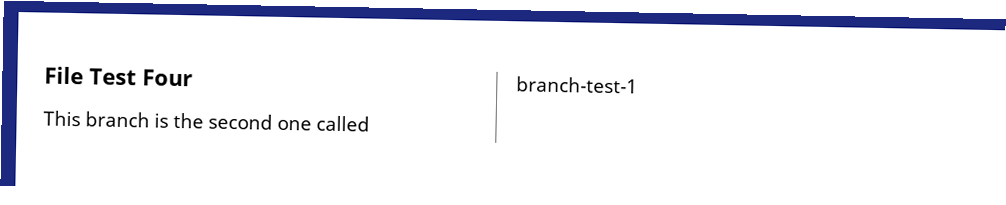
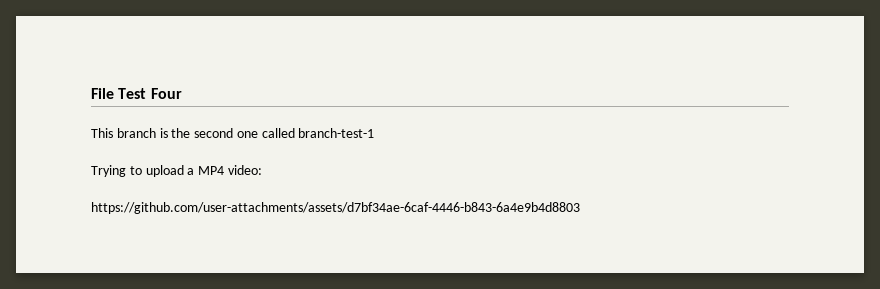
(638, 85) none -> [91,165,262,177] [91,202,580,214] // Trying to upload a MP4 video: // https://github.com/user-attachments/assets/d7bf34ae-6caf-4446-b843-6a4e9b4d8803

